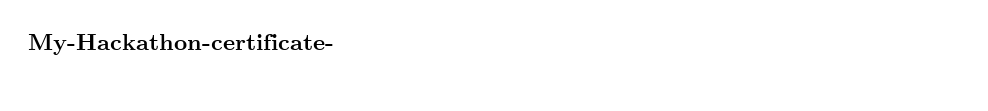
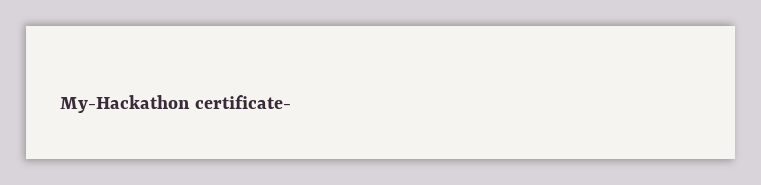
[28,34,334,55] My-Hackathon-certificate- -> [60,95,291,113] My-Hackathon certificate-

